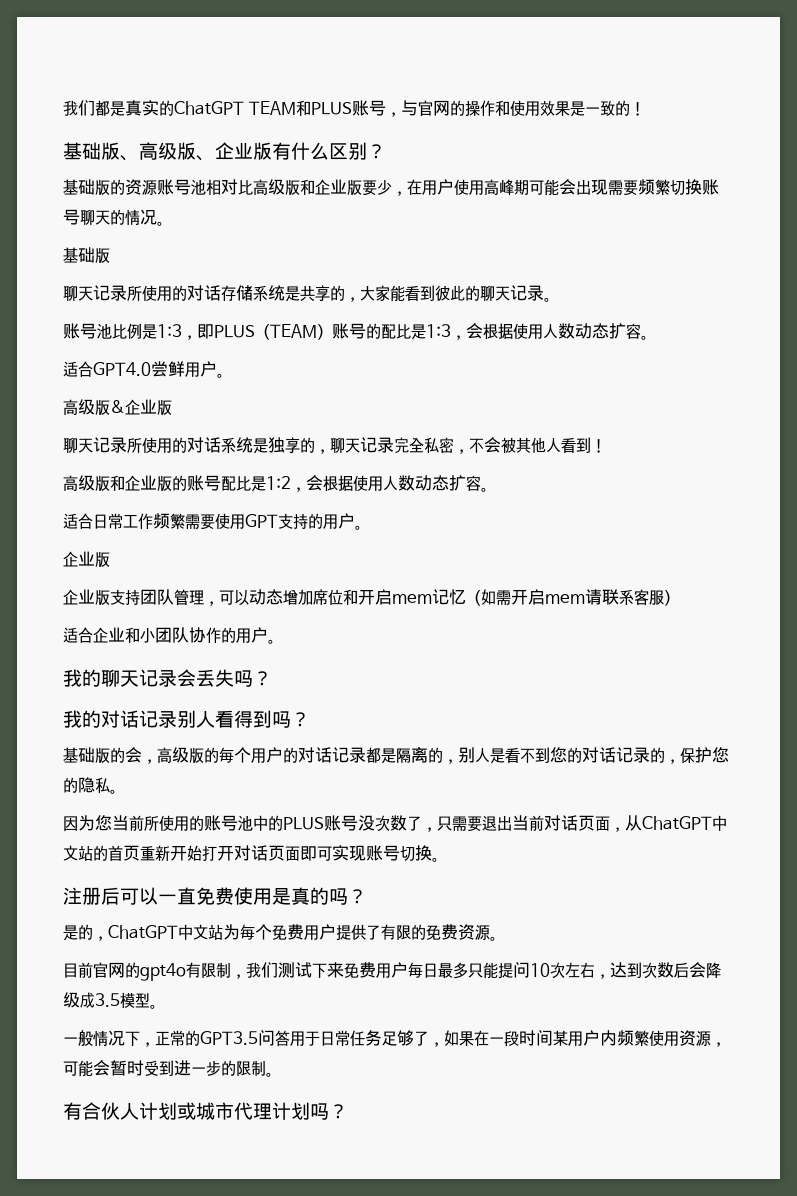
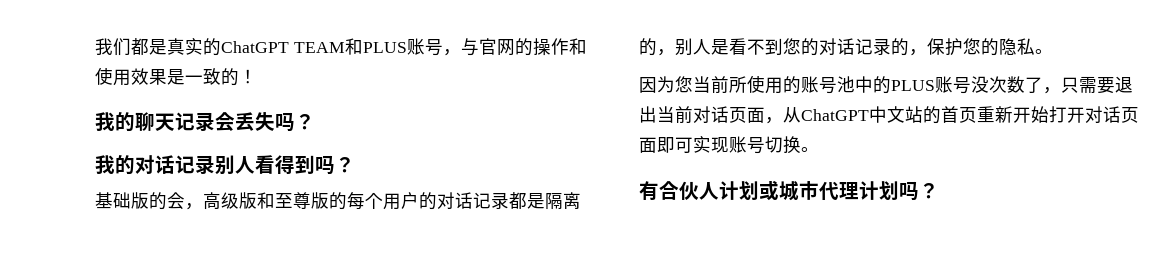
[63,142,386,161] [63,179,719,196] [63,209,165,226] [63,247,110,263] [63,285,552,302] [63,323,649,340] [63,361,225,378] [63,399,172,416] [63,437,606,454] [63,475,489,492] [63,513,363,530] [63,551,110,567] [63,589,679,606] [63,627,276,644] // 基础版、高级版、企业版有什么区别？ // 基础版的资源账号池相对比高级版和企业版要少，在用户使用高峰期可能会出现需要频繁切换账号聊天的情况。 // 基础版 // 聊天记录所使用的对话存储系统是共享的，大家能看到彼此的聊天记录。 // 账号池比例是1:3，即PLUS（TEAM）账号的配比是1:3，会根据使用人数动态扩容。 // 适合GPT4.0尝鲜用户。 // 高级版&企业版 // 聊天记录所使用的对话系统是独享的，聊天记录完全私密，不会被其他人看到！ // 高级版和企业版的账号配比是1:2，会根据使用人数动态扩容。 // 适合日常工作频繁需要使用GPT支持的用户。 // 企业版 // 企业版支持团队管理，可以动态增加席位和开启mem记忆（如需开启mem请联系客服） // 适合企业和小团队协作的用户。 -> (257, 76) none
(204, 755) none -> [257,192,329,210] 和至尊版
[63,887,367,905] [63,924,498,941] [63,962,721,981] [63,992,158,1009] [63,1030,726,1047] [63,1060,274,1077] // 注册后可以一直免费使用是真的吗？ // 是的，ChatGPT中文站为每个免费用户提供了有限的免费资源。 // 目前官网的gpt4o有限制，我们测试下来免费用户每日最多只能提问10次左右，达到次数后会降级成3.5模型。 // 一般情况下，正常的GPT3.5问答用于日常任务足够了，如果在一段时间某用户内频繁使用资源，可能会暂时受到进一步的限制。 -> (819, 149) none

